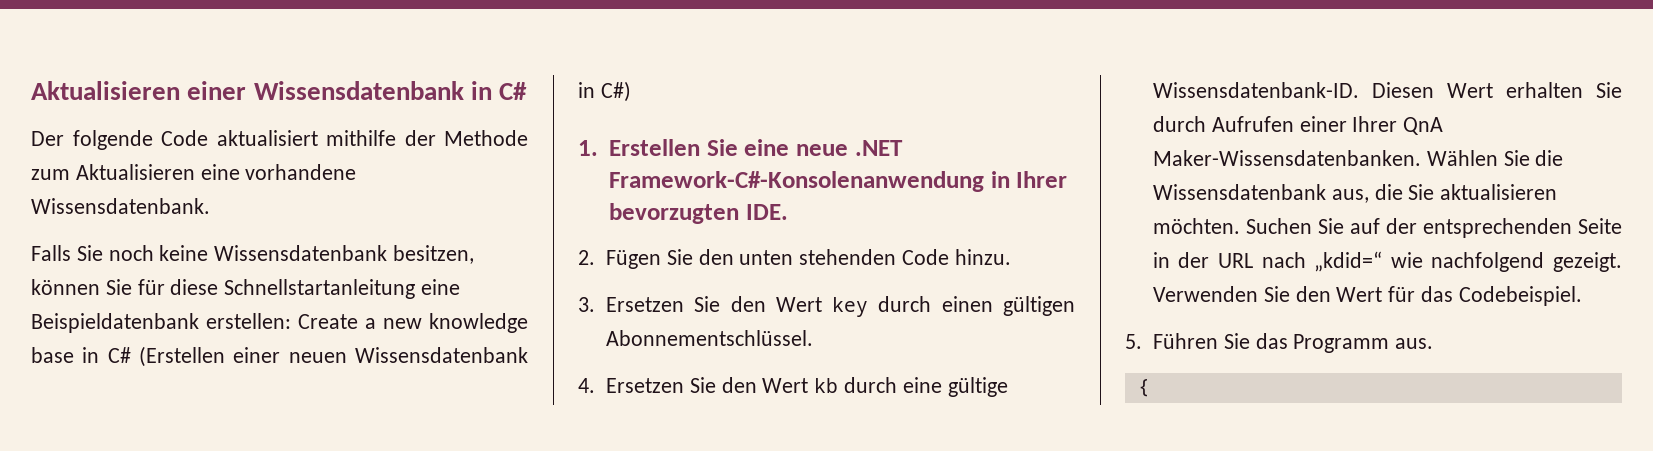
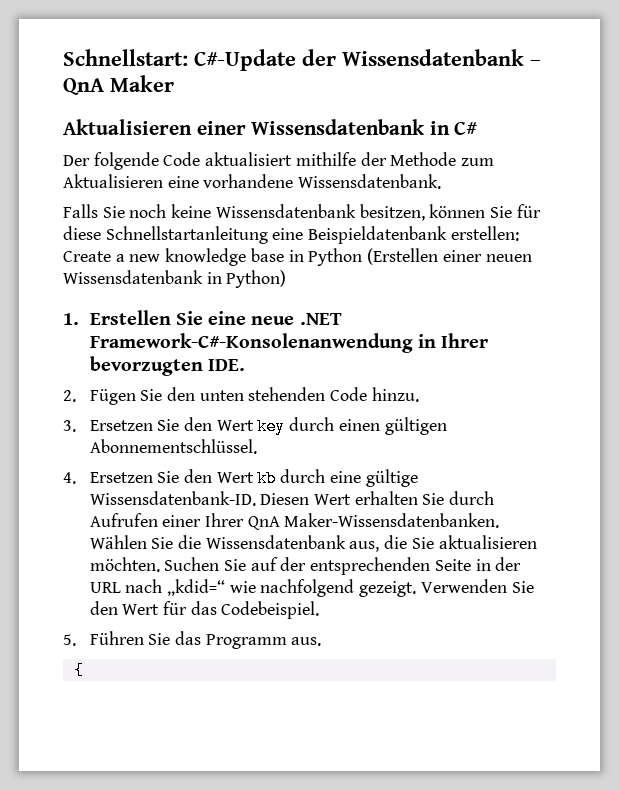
(31, 90) none -> [63,49,541,71] [63,75,174,95] Schnellstart: C#-Update der Wissensdatenbank – QnA Maker //
[107,347,131,363] C# -> [308,248,363,266] Python
[600,81,631,102] C#) -> [226,270,287,288] Python)

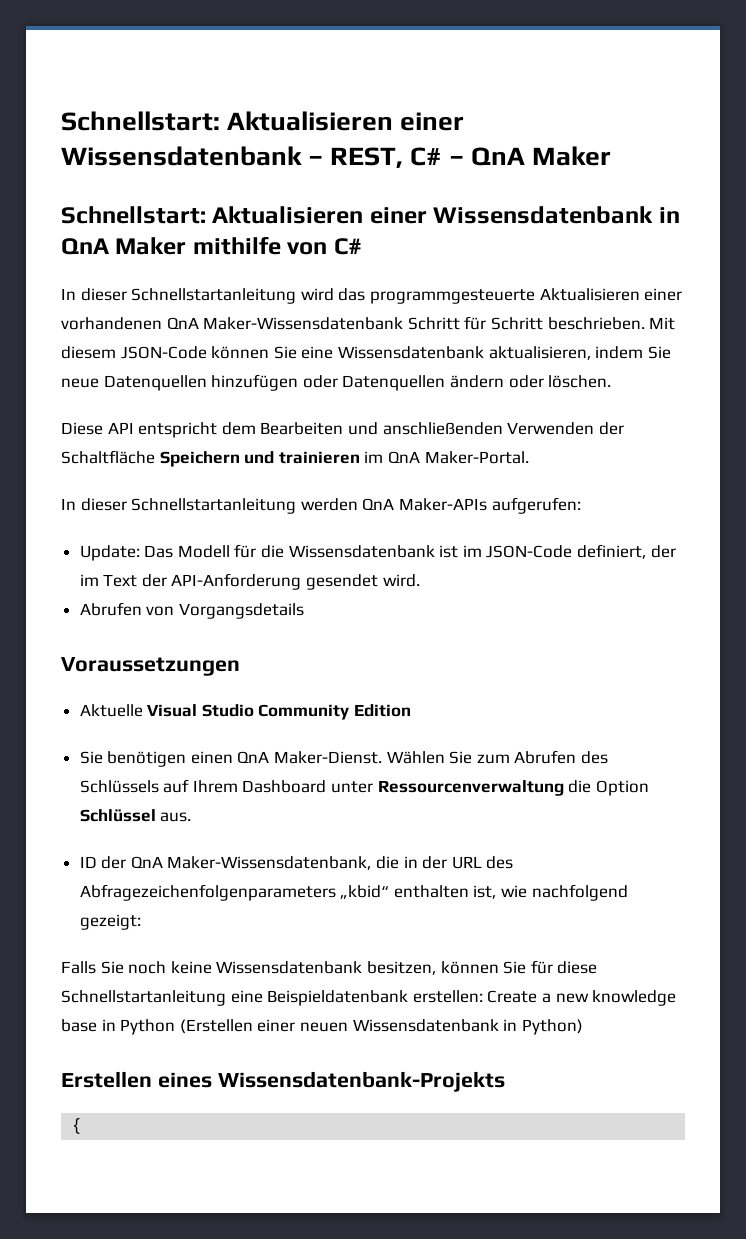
[63,49,524,71] Schnellstart: C#-Update der Wissensdatenbank -> [61,111,465,131] [61,146,442,168] Schnellstart: Aktualisieren einer Wissensdatenbank – REST, C#
(174, 83) none -> [61,206,206,224] Schnellstart:
[454,122,478,135] [63,152,495,170] [63,174,442,189] C# // Der folgende Code aktualisiert mithilfe der Methode zum Aktualisieren eine vorhandene Wissensdatenbank. -> [61,236,362,255] [61,288,683,304] [61,316,676,330] [61,346,671,360] [61,374,612,391] [61,422,624,438] [61,450,529,467] [61,497,581,514] [79,544,676,561] [79,573,420,590] [79,602,304,619] [61,657,240,676] [79,704,412,720] [79,750,609,767] [79,779,649,796] [79,809,192,822] [79,856,514,870] [79,884,628,901] [79,914,141,930] QnA Maker mithilfe von C# // In dieser Schnellstartanleitung wird das programmgesteuerte Aktualisieren einer vorhandenen QnA Maker-Wissensdatenbank Schritt für Schritt beschrieben. Mit diesem JSON-Code können Sie eine Wissensdatenbank aktualisieren, indem Sie neue Datenquellen hinzufügen oder Datenquellen ändern oder löschen. // Diese API entspricht dem Bearbeiten und anschließenden Verwenden der Schaltfläche Speichern und trainieren im QnA Maker-Portal. // In dieser Schnellstartanleitung werden QnA Maker-APIs aufgerufen: // Update: Das Modell für die Wissensdatenbank ist im JSON-Code definiert, der im Text der API-Anforderung gesendet wird. // Abrufen von Vorgangsdetails // Voraussetzungen // Aktuelle Visual Studio Community Edition // Sie benötigen einen QnA Maker-Dienst. Wählen Sie zum Abrufen des Schlüssels auf Ihrem Dashboard unter Ressourcenverwaltung die Option Schlüssel aus. // ID der QnA Maker-Wissensdatenbank, die in der URL des Abfragezeichenfolgenparameters „kbid“ enthalten ist, wie nachfolgend gezeigt:
[63,310,342,325] [89,333,489,353] [89,356,245,376] [63,387,419,405] [63,417,447,435] [89,439,257,454] [63,469,418,487] [89,491,495,506] [89,513,500,530] [89,535,537,552] [89,557,522,575] [89,579,534,597] [89,601,320,619] [63,631,322,649] 1. Erstellen Sie eine neue .NET Framework-C#-Konsolenanwendung in Ihrer bevorzugten IDE. // 2. Fügen Sie den unten stehenden Code hinzu. // 3. Ersetzen Sie den Wert key durch einen gültigen Abonnementschlüssel. // 4. Ersetzen Sie den Wert kb durch eine gültige Wissensdatenbank-ID. Diesen Wert erhalten Sie durch Aufrufen einer Ihrer QnA Maker-Wissensdatenbanken. Wählen Sie die Wissensdatenbank aus, die Sie aktualisieren möchten. Suchen Sie auf der entsprechenden Seite in der URL nach „kdid=“ wie nachfolgend gezeigt. Verwenden Sie den Wert für das Codebeispiel. // 5. Führen Sie das Programm aus. -> [61,1071,505,1092] Erstellen eines Wissensdatenbank-Projekts

